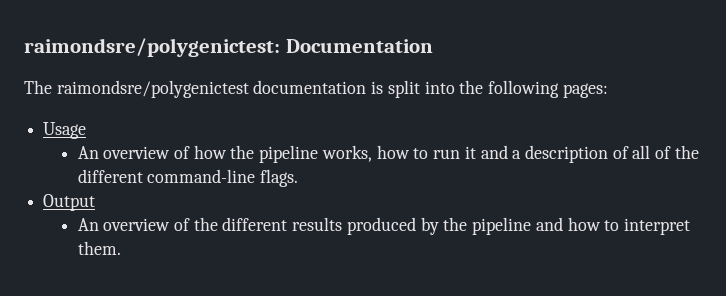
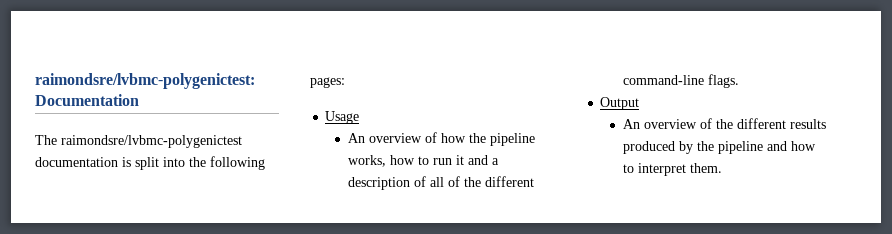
[24,38,280,57] raimondsre/polygenictest: -> [35,73,255,89] raimondsre/lvbmc-polygenictest:
[56,80,249,98] raimondsre/polygenictest -> [61,135,242,148] raimondsre/lvbmc-polygenictest

